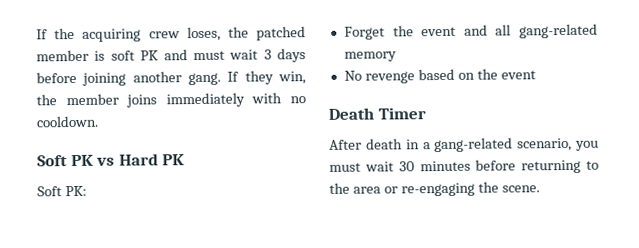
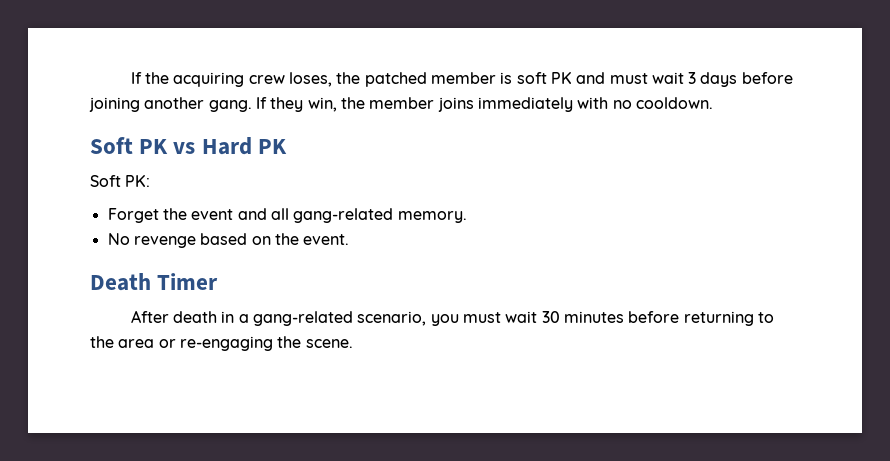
[343,51,397,62] memory -> [397,211,467,223] memory.
[500,70,536,80] event -> [303,234,350,245] event.

